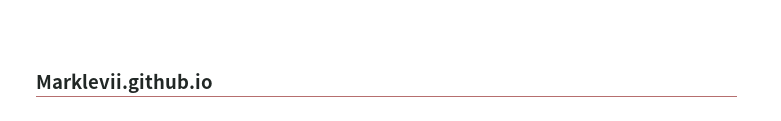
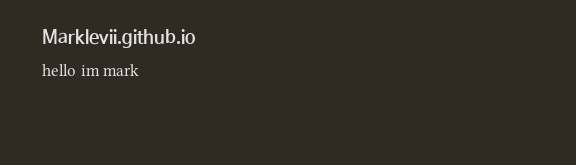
(213, 83) none -> [42,64,140,76] // hello im mark

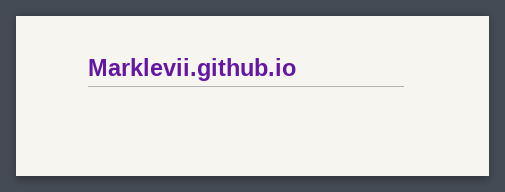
[42,64,140,76] // hello im mark -> (296, 69) none

